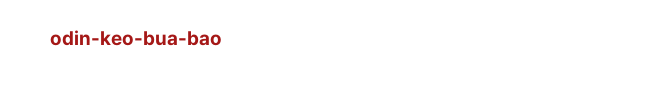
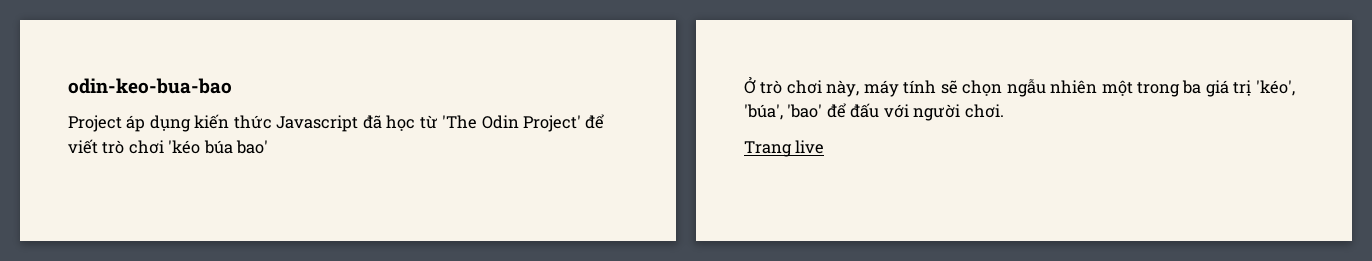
(222, 38) none -> [68,114,605,132] [68,139,269,154] [744,76,1295,97] [744,103,1004,121] [744,140,825,157] // Project áp dụng kiến thức Javascript đã học từ 'The Odin Project' để viết trò chơi 'kéo búa bao' // Ở trò chơi này, máy tính sẽ chọn ngẫu nhiên một trong ba giá trị 'kéo', 'búa', 'bao' để đấu với người chơi. // Trang live

